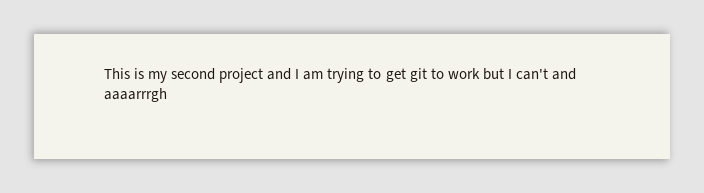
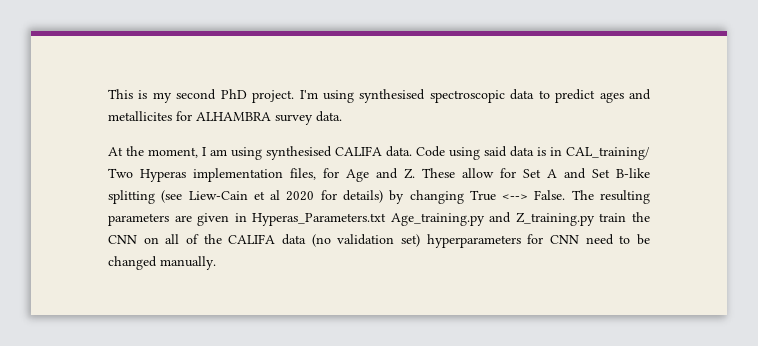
[219,68,576,83] [104,88,167,102] project and I am trying to get git to work but I can't and aaaarrrgh -> [220,89,652,103] [108,111,342,125] [108,146,650,160] [108,168,650,182] [108,190,650,204] [108,212,650,226] [108,234,651,248] [108,256,216,270] PhD project. I'm using synthesised spectroscopic data to predict ages and metallicites for ALHAMBRA survey data. // At the moment, I am using synthesised CALIFA data. Code using said data is in CAL_training/ Two Hyperas implementation files, for Age and Z. These allow for Set A and Set B-like splitting (see Liew-Cain et al 2020 for details) by changing True <--> False. The resulting parameters are given in Hyperas_Parameters.txt Age_training.py and Z_training.py train the CNN on all of the CALIFA data (no validation set) hyperparameters for CNN need to be changed manually.

